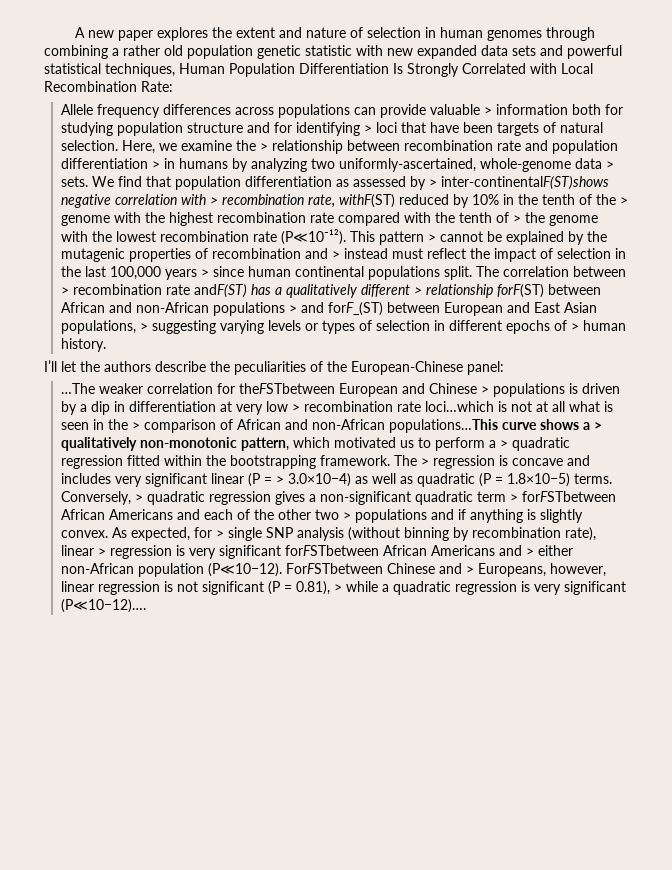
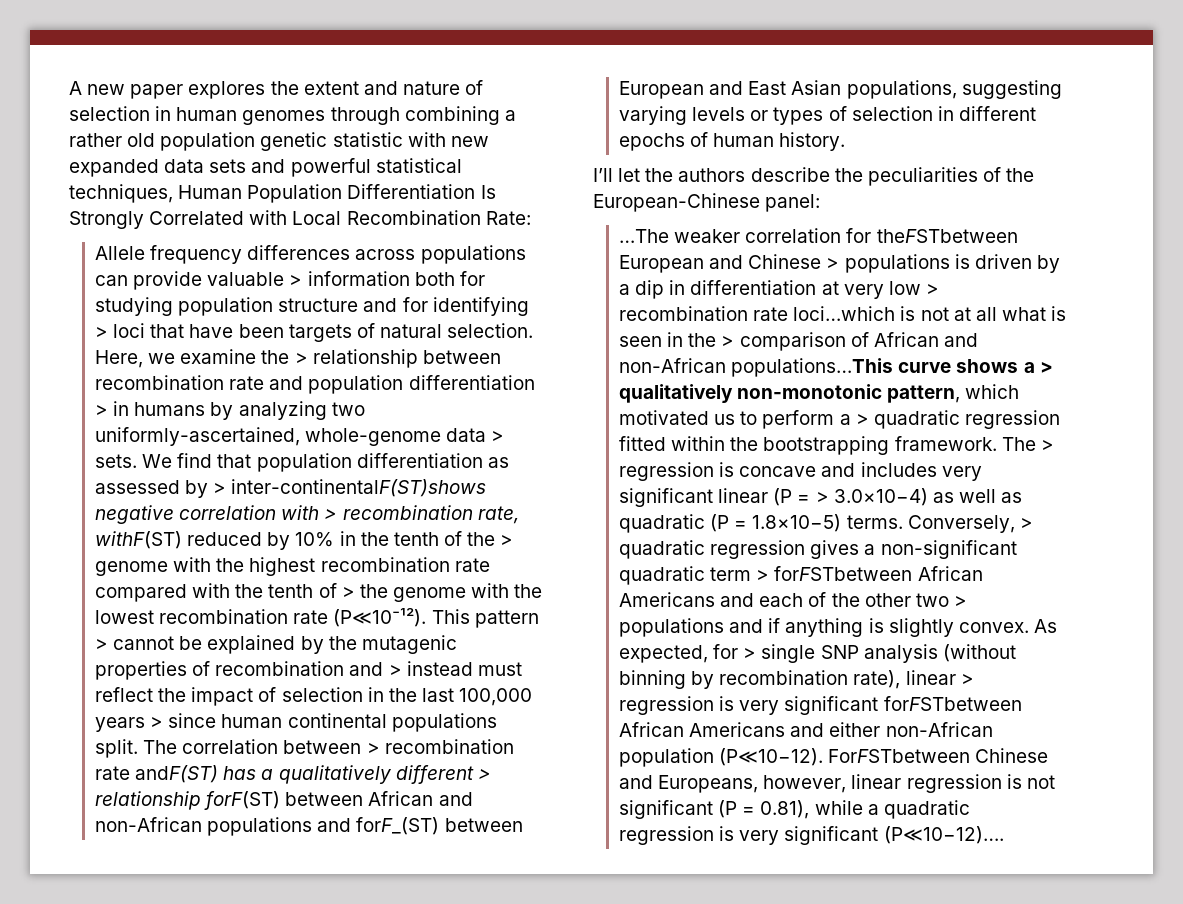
[288,305,297,313] > -> (313, 826) none
[139,323,148,331] > -> (957, 89) none
[570,323,579,331] > -> (709, 139) none
[525,548,534,556] > -> (825, 730) none
[465,566,474,574] > -> (654, 782) none
[333,584,342,592] > -> (810, 809) none

